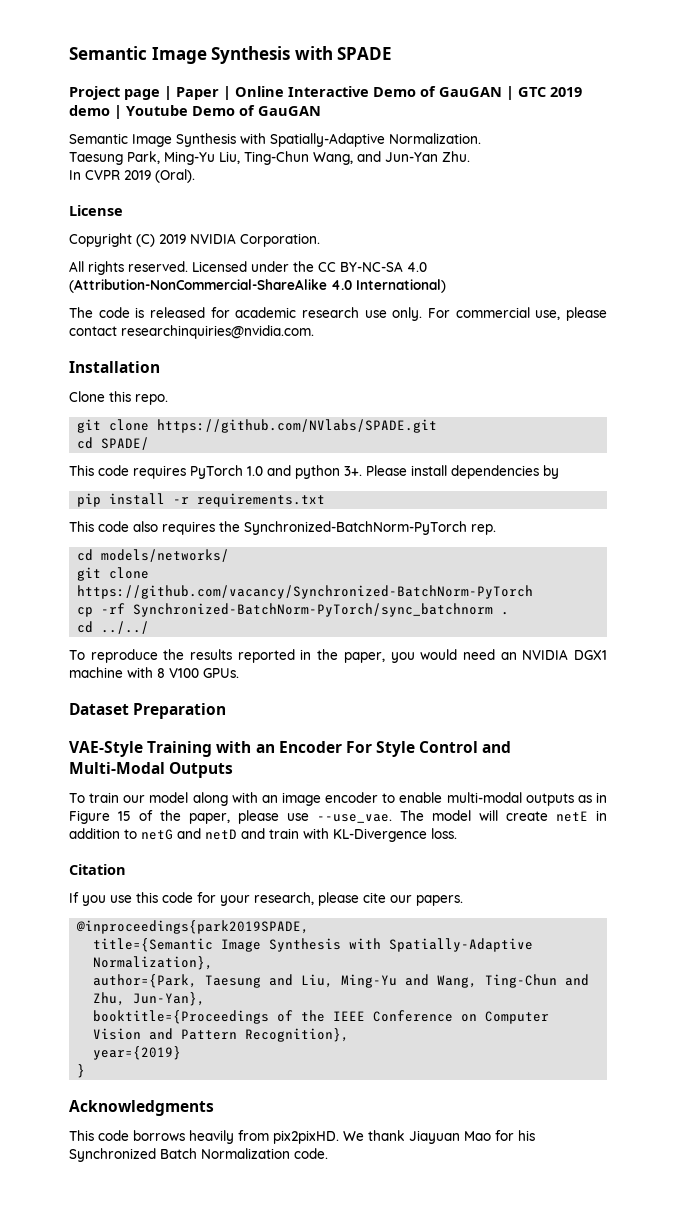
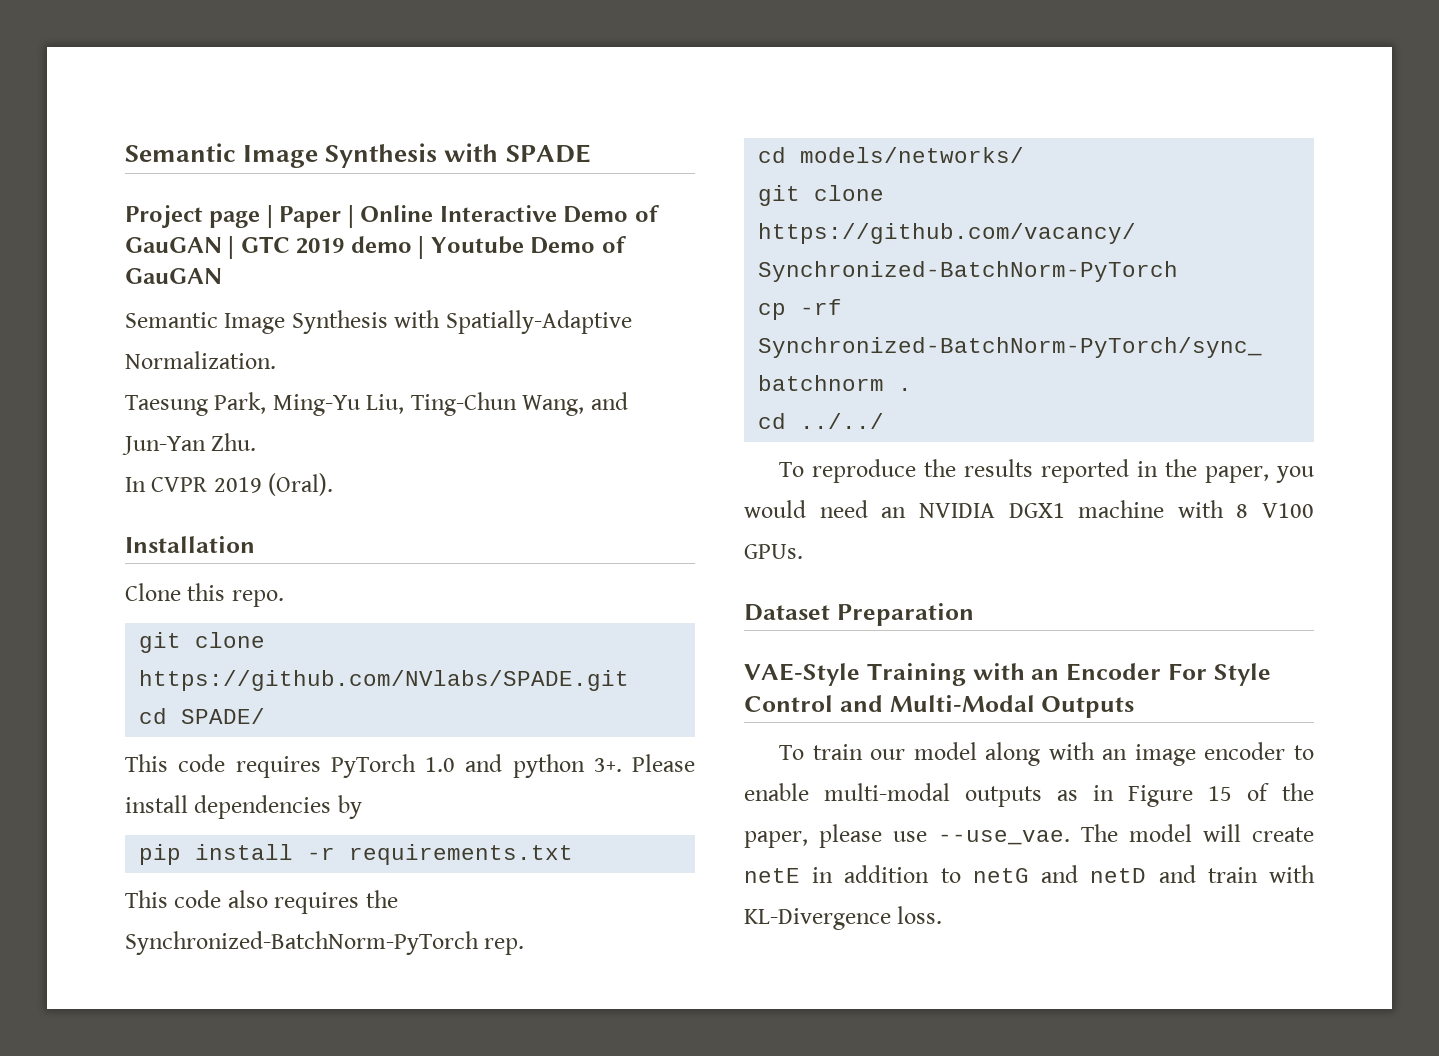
[69,205,123,216] [69,233,320,247] [69,261,427,275] [69,279,446,293] [69,307,608,321] [69,325,314,339] // License // Copyright (C) 2019 NVIDIA Corporation. // All rights reserved. Licensed under the CC BY-NC-SA 4.0 (Attribution-NonCommercial-ShareAlike 4.0 International) // The code is released for academic research use only. For commercial use, please contact researchinquiries@nvidia.com. -> (334, 484) none
[69,864,126,875] [69,892,463,906] [76,920,310,934] [93,938,534,952] [93,956,214,970] [93,974,590,988] [93,992,206,1006] [93,1010,550,1024] [93,1028,350,1042] [93,1046,182,1060] [77,1064,86,1078] [69,1100,214,1116] [69,1130,535,1144] [69,1148,328,1162] // Citation // If you use this code for your research, please cite our papers. // @inproceedings{park2019SPADE, // title={Semantic Image Synthesis with Spatially-Adaptive Normalization}, // author={Park, Taesung and Liu, Ming-Yu and Wang, Ting-Chun and Zhu, Jun-Yan}, // booktitle={Proceedings of the IEEE Conference on Computer Vision and Pattern Recognition}, // year={2019} // } // Acknowledgments // This code borrows heavily from pix2pixHD. We thank Jiayuan Mao for his Synchronized Batch Normalization code. -> (943, 915) none

